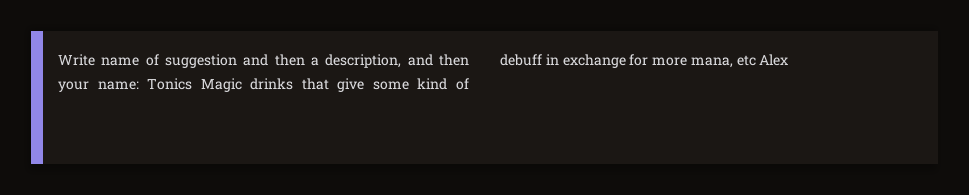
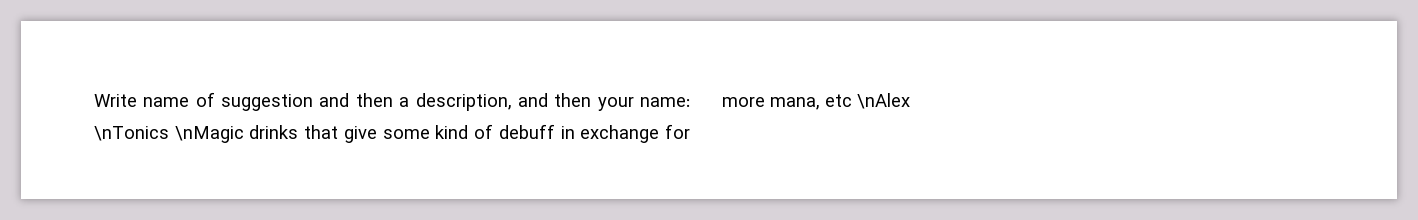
[147,78,242,92] Tonics Magic -> [94,126,244,143] \nTonics \nMagic
[759,54,789,66] Alex -> [857,93,910,109] \nAlex

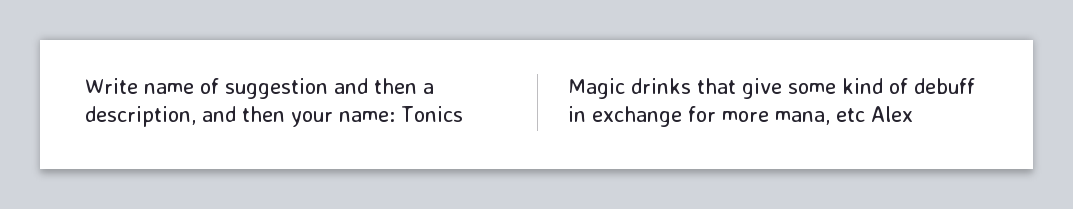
[94,126,244,143] \nTonics \nMagic -> [401,106,463,122] [568,78,625,99] Tonics Magic
[857,93,910,109] \nAlex -> [871,106,913,122] Alex

